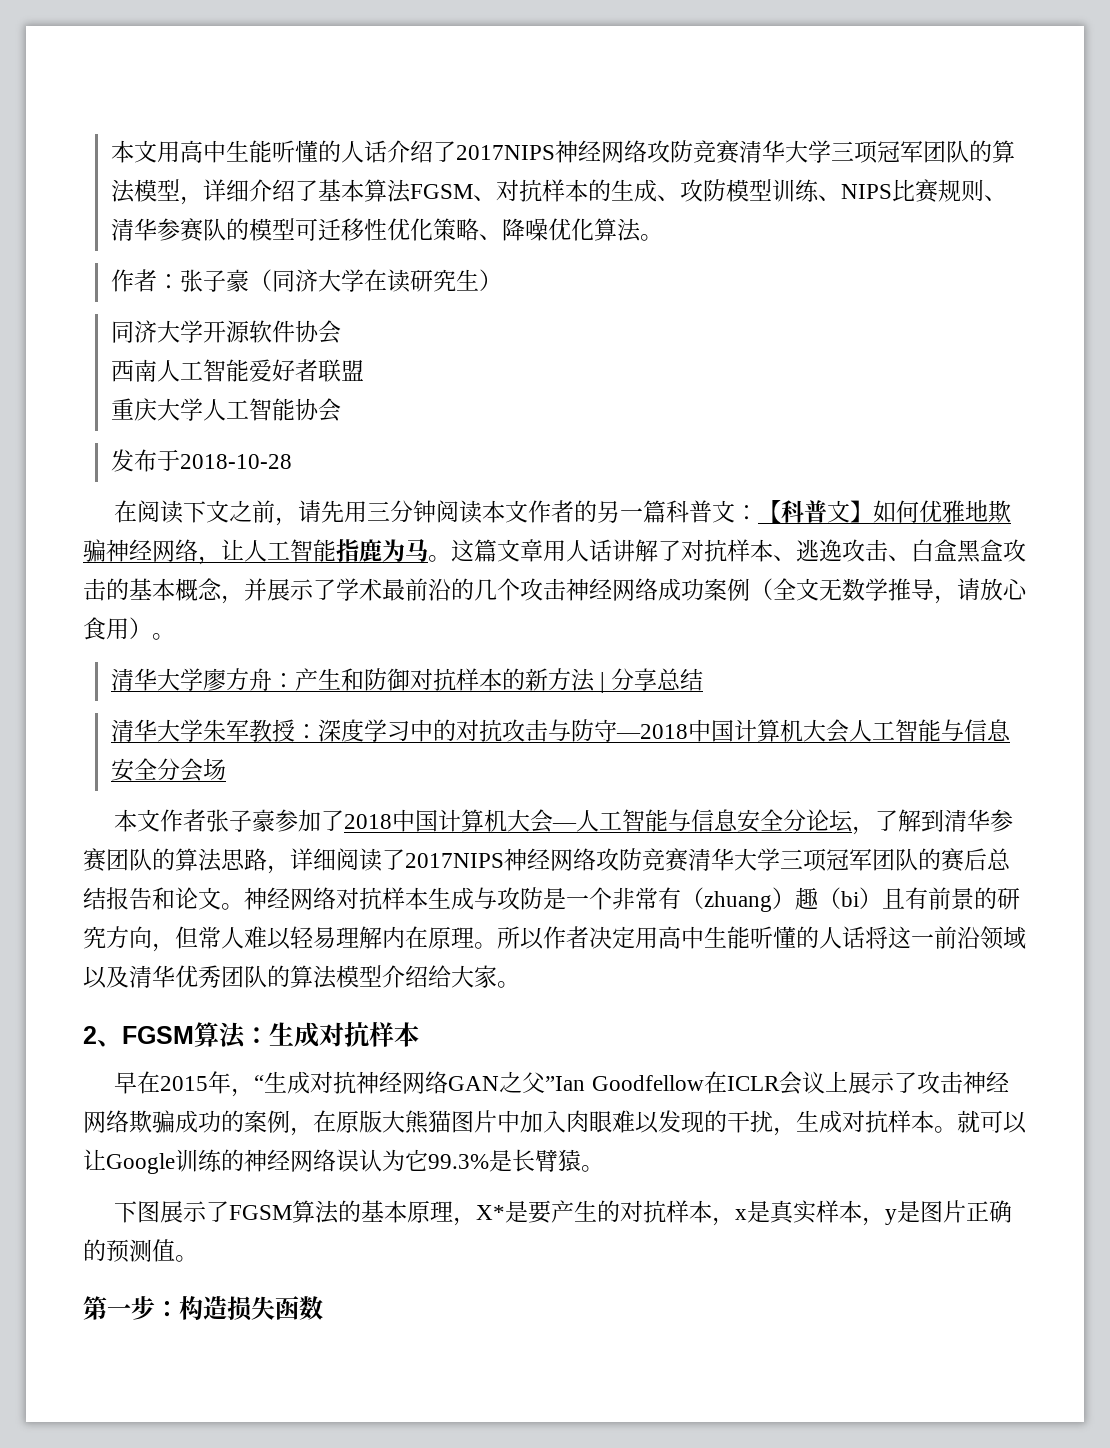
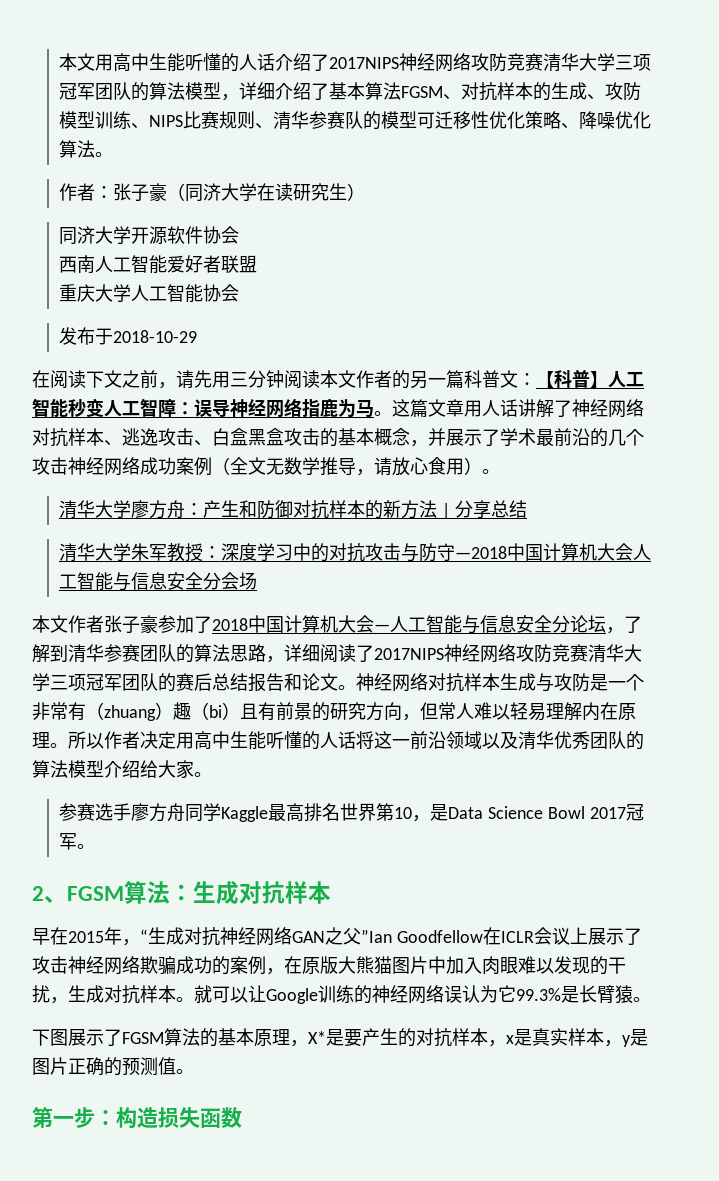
[179,454,292,469] 2018-10-28 -> [113,330,198,343] 2018-10-29
[827,500,1012,523] [83,539,336,565] 文】如何优雅地欺骗神经网络，让人工智能 -> [590,371,644,388] [32,398,302,418] 】人工智能秒变人工智障：误导神经网络
(681, 550) none -> [572,399,644,418] 神经网络
(520, 984) none -> [59,803,644,822] [59,833,96,850] // 参赛选手廖方舟同学Kaggle最高排名世界第10，是Data Science Bowl 2017冠军。

